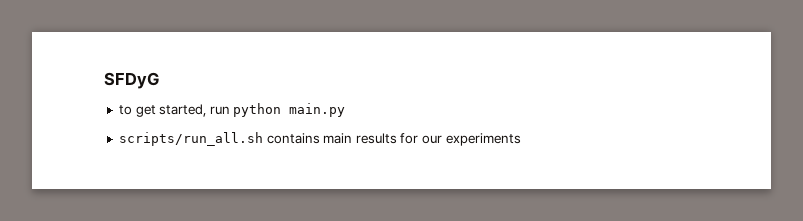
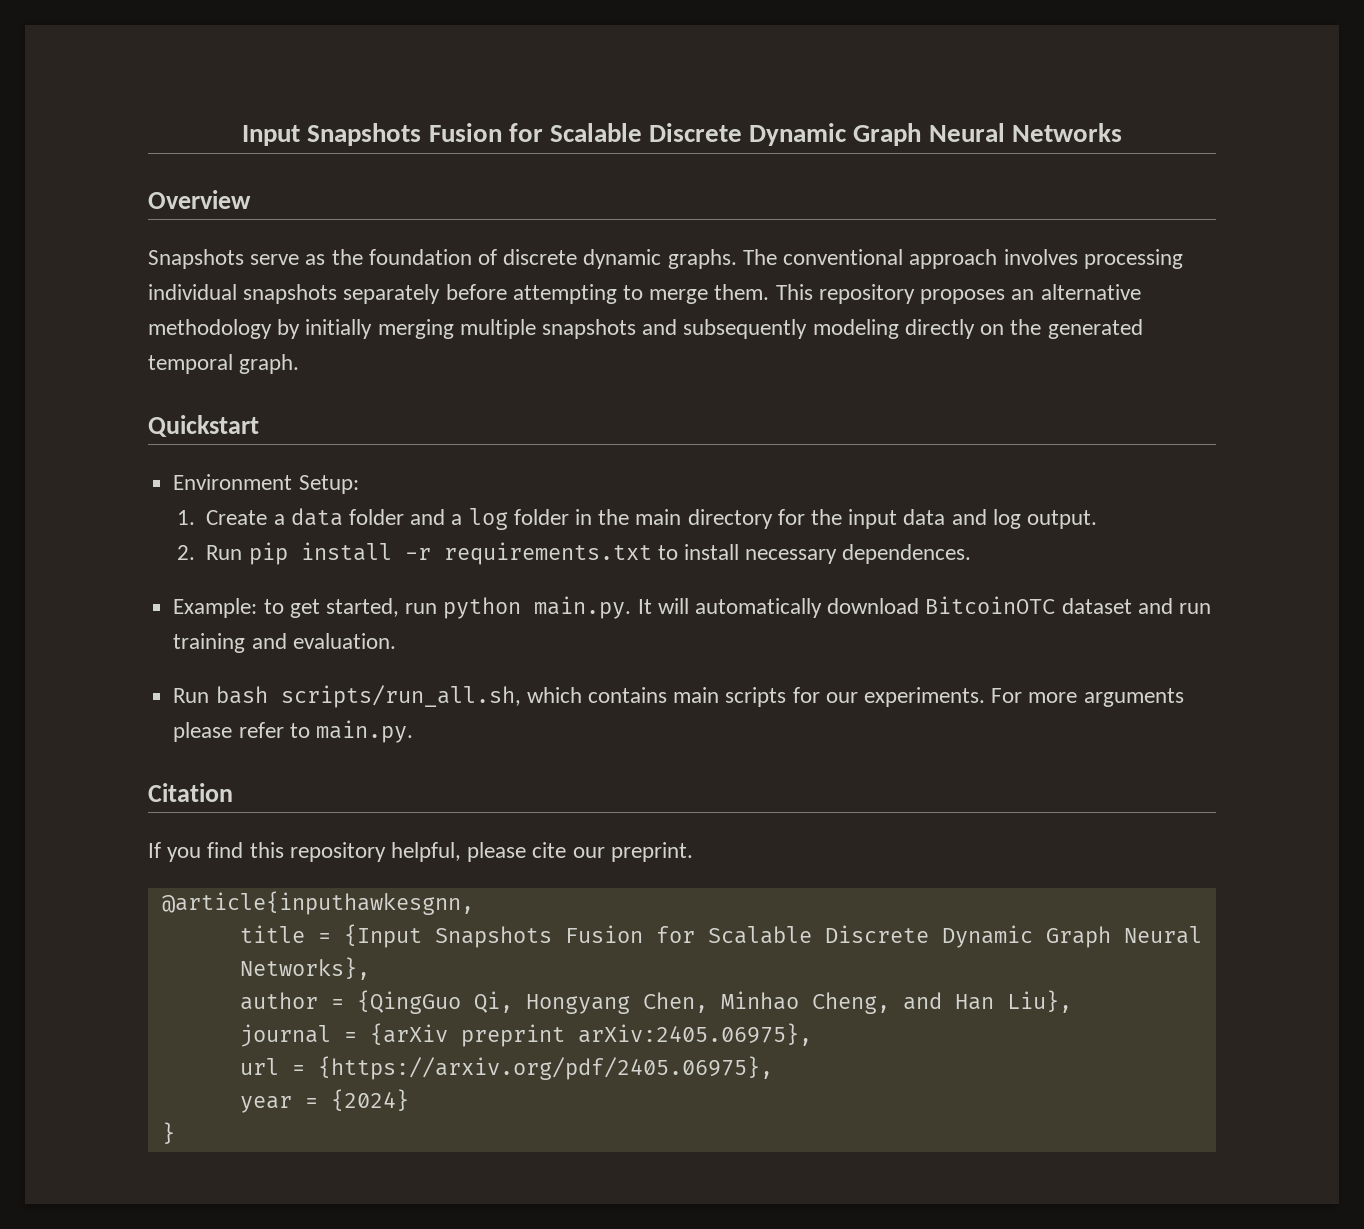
[104,72,159,89] SFDyG // -> [242,123,1122,146] [148,190,251,209] [148,249,1183,269] [148,284,1141,304] [148,319,1143,339] [148,354,300,374] [148,415,259,437] [173,474,359,494] [176,508,1098,530] [176,542,972,565] [173,598,258,618] Input Snapshots Fusion for Scalable Discrete Dynamic Graph Neural Networks // Overview // Snapshots serve as the foundation of discrete dynamic graphs. The conventional approach involves processing individual snapshots separately before attempting to merge them. This repository proposes an alternative methodology by initially merging multiple snapshots and subsequently modeling directly on the generated temporal graph. // Quickstart // Environment Setup: // 1. Create a data folder and a log folder in the main directory for the input data and log output. // 2. Run pip install -r requirements.txt to install necessary dependences. // Example:
[289,103,346,117] [118,132,263,146] main.py // scripts/run_all.sh -> [534,596,1212,619] [173,633,396,653] [173,685,582,708] main.py. It will automatically download BitcoinOTC dataset and run training and evaluation. // Run bash scripts/run_all.sh, which
[355,133,397,144] results -> [725,687,787,707] scripts
[445,133,521,146] experiments -> [863,687,1184,707] [173,720,413,743] [148,783,233,802] [148,842,693,862] [161,891,474,915] [239,924,1202,948] [239,957,370,980] [239,990,1072,1014] [239,1023,812,1047] [239,1056,773,1080] [239,1089,409,1113] [161,1122,175,1144] experiments. For more arguments please refer to main.py. // Citation // If you find this repository helpful, please cite our preprint. // @article{inputhawkesgnn, // title = {Input Snapshots Fusion for Scalable Discrete Dynamic Graph Neural Networks}, // author = {QingGuo Qi, Hongyang Chen, Minhao Cheng, and Han Liu}, // journal = {arXiv preprint arXiv:2405.06975}, // url = {https://arxiv.org/pdf/2405.06975}, // year = {2024} // }

